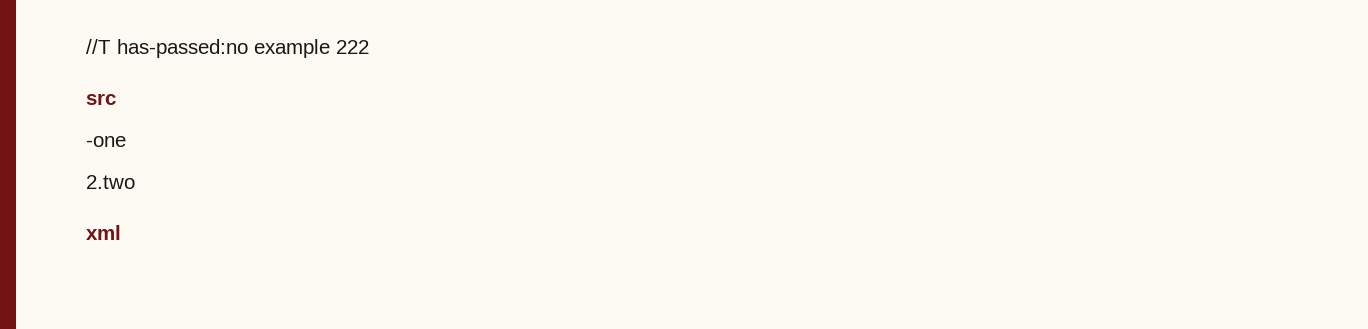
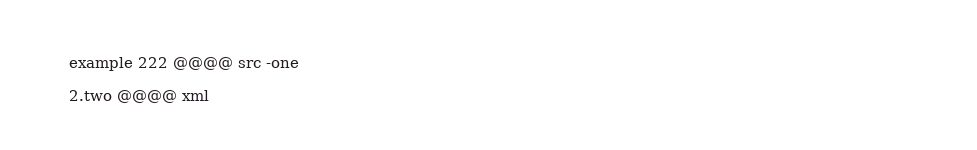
[86,39,248,58] //T has-passed:no -> (69, 64) none
(369, 47) // -> [173,57,233,70] @@@@
(116, 99) // -> (261, 64) none
(135, 182) // -> [117,90,177,103] @@@@

